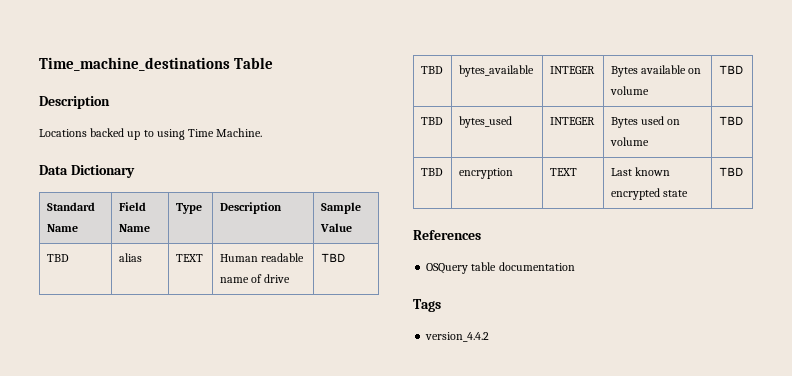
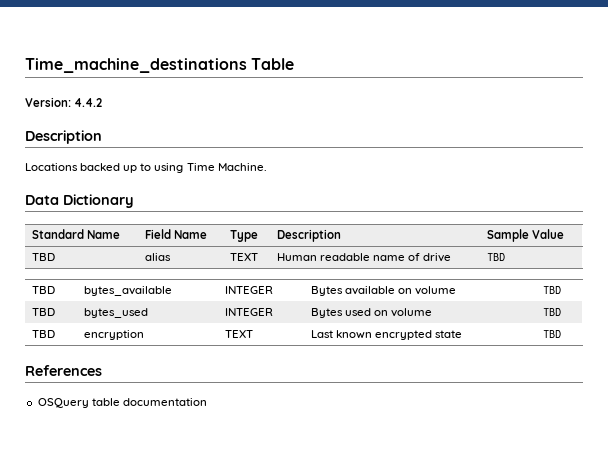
(274, 63) none -> [25,97,103,107] // Version: 4.4.2
[413,299,441,312] [425,332,490,342] // Tags // version_4.4.2 -> (207, 402) none

